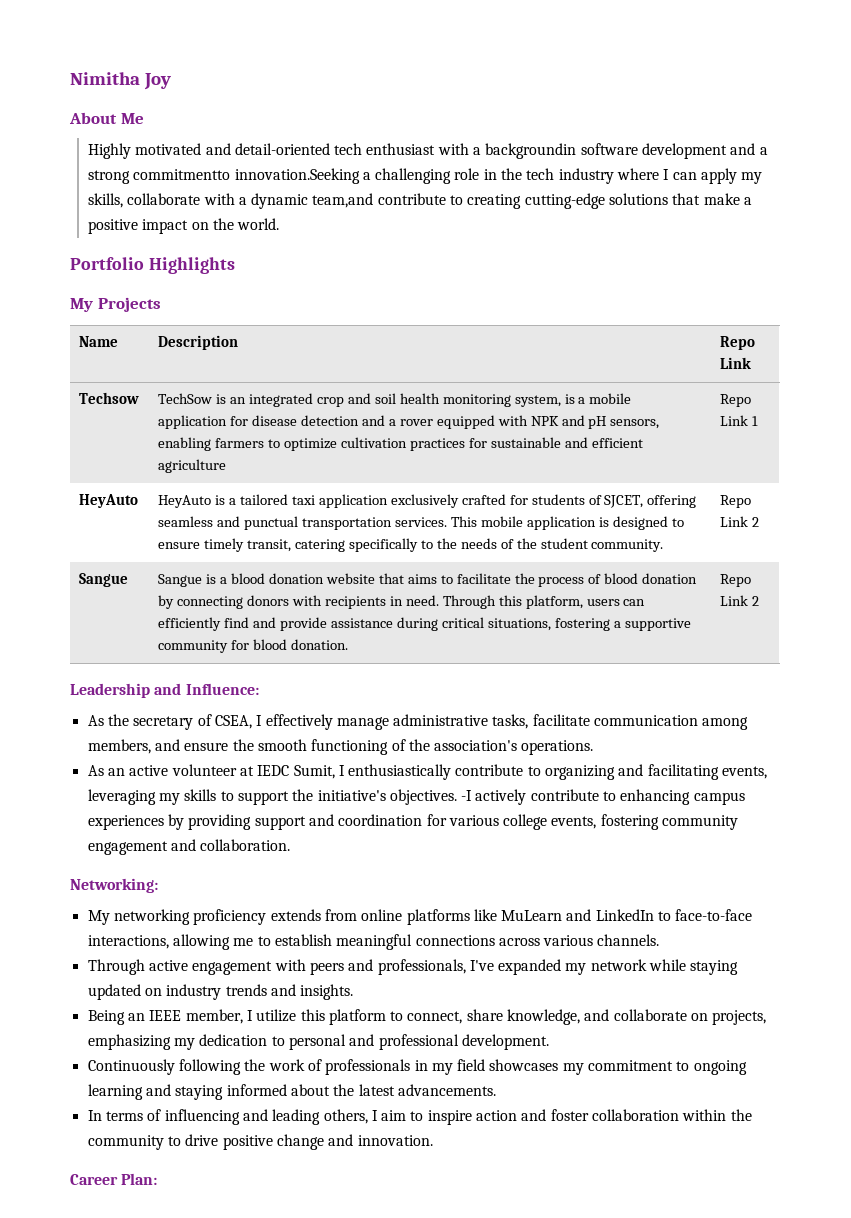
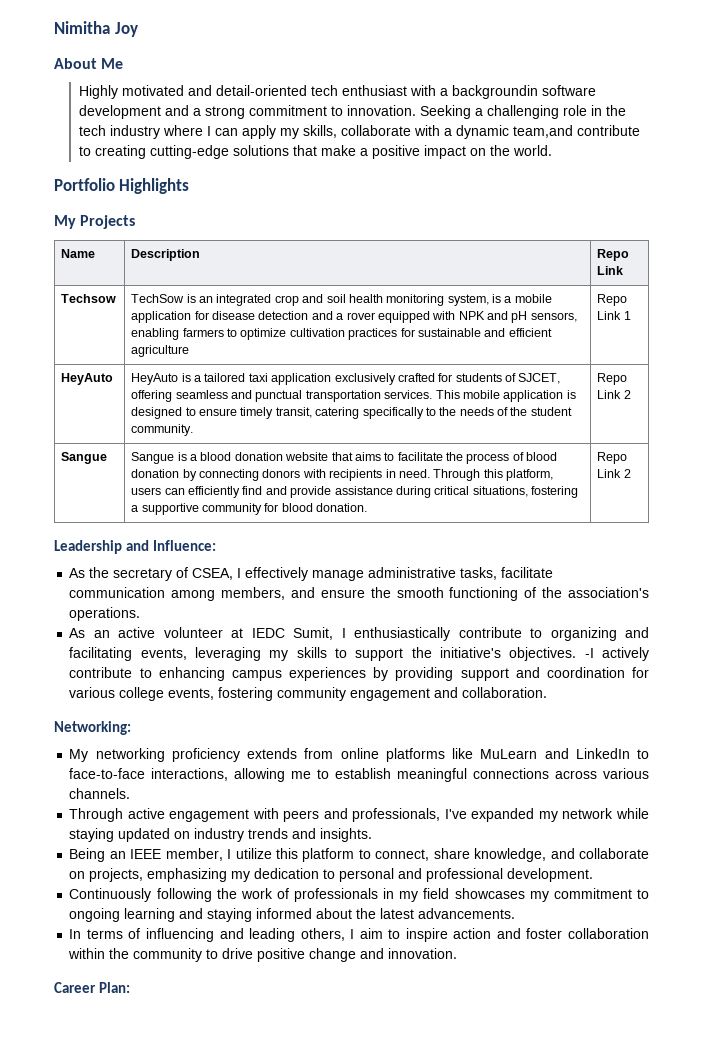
[133,168,360,184] commitmentto innovation.Seeking -> [248,105,471,119] commitment to innovation. Seeking

